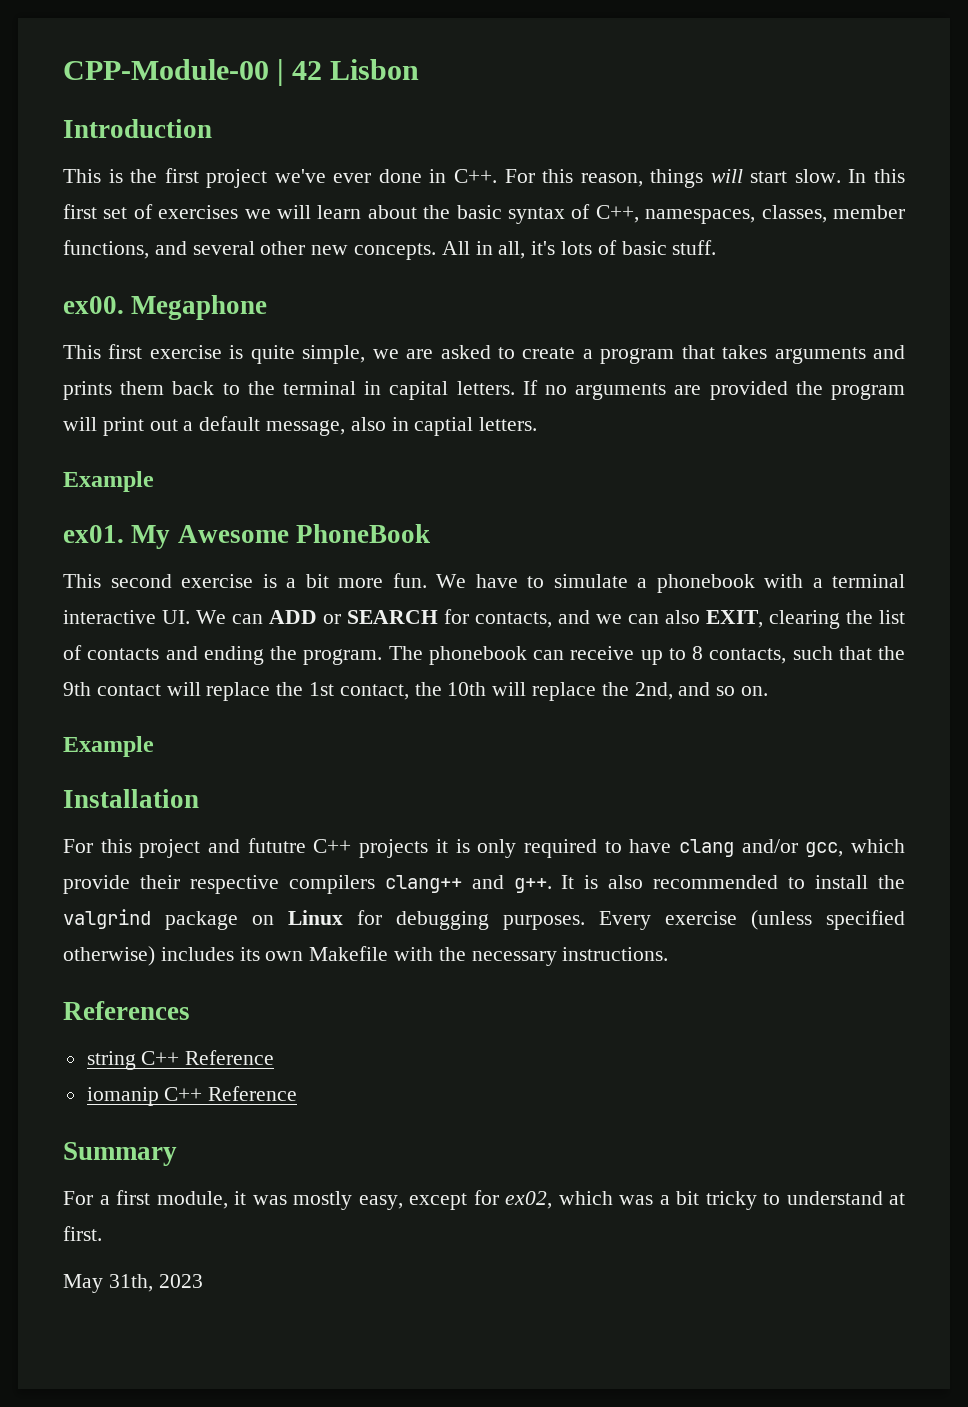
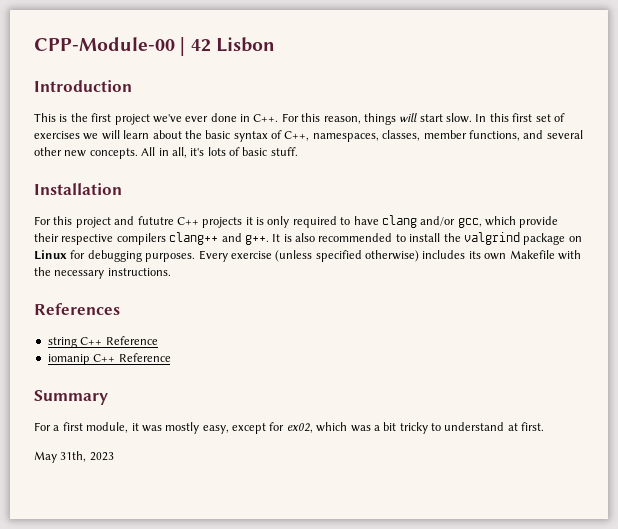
[63,295,268,320] [63,344,905,364] [63,380,906,400] [63,416,538,436] [63,471,154,492] [63,524,430,549] [63,573,905,593] [63,609,905,629] [63,645,905,665] [63,682,769,701] [63,736,154,757] // ex00. Megaphone // This first exercise is quite simple, we are asked to create a program that takes arguments and prints them back to the terminal in capital letters. If no arguments are provided the program will print out a default message, also in captial letters. // Example // ex01. My Awesome PhoneBook // This second exercise is a bit more fun. We have to simulate a phonebook with a terminal interactive UI. We can ADD or SEARCH for contacts, and we can also EXIT, clearing the list of contacts and ending the program. The phonebook can receive up to 8 contacts, such that the 9th contact will replace the 1st contact, the 10th will replace the 2nd, and so on. // Example -> (298, 151) none

